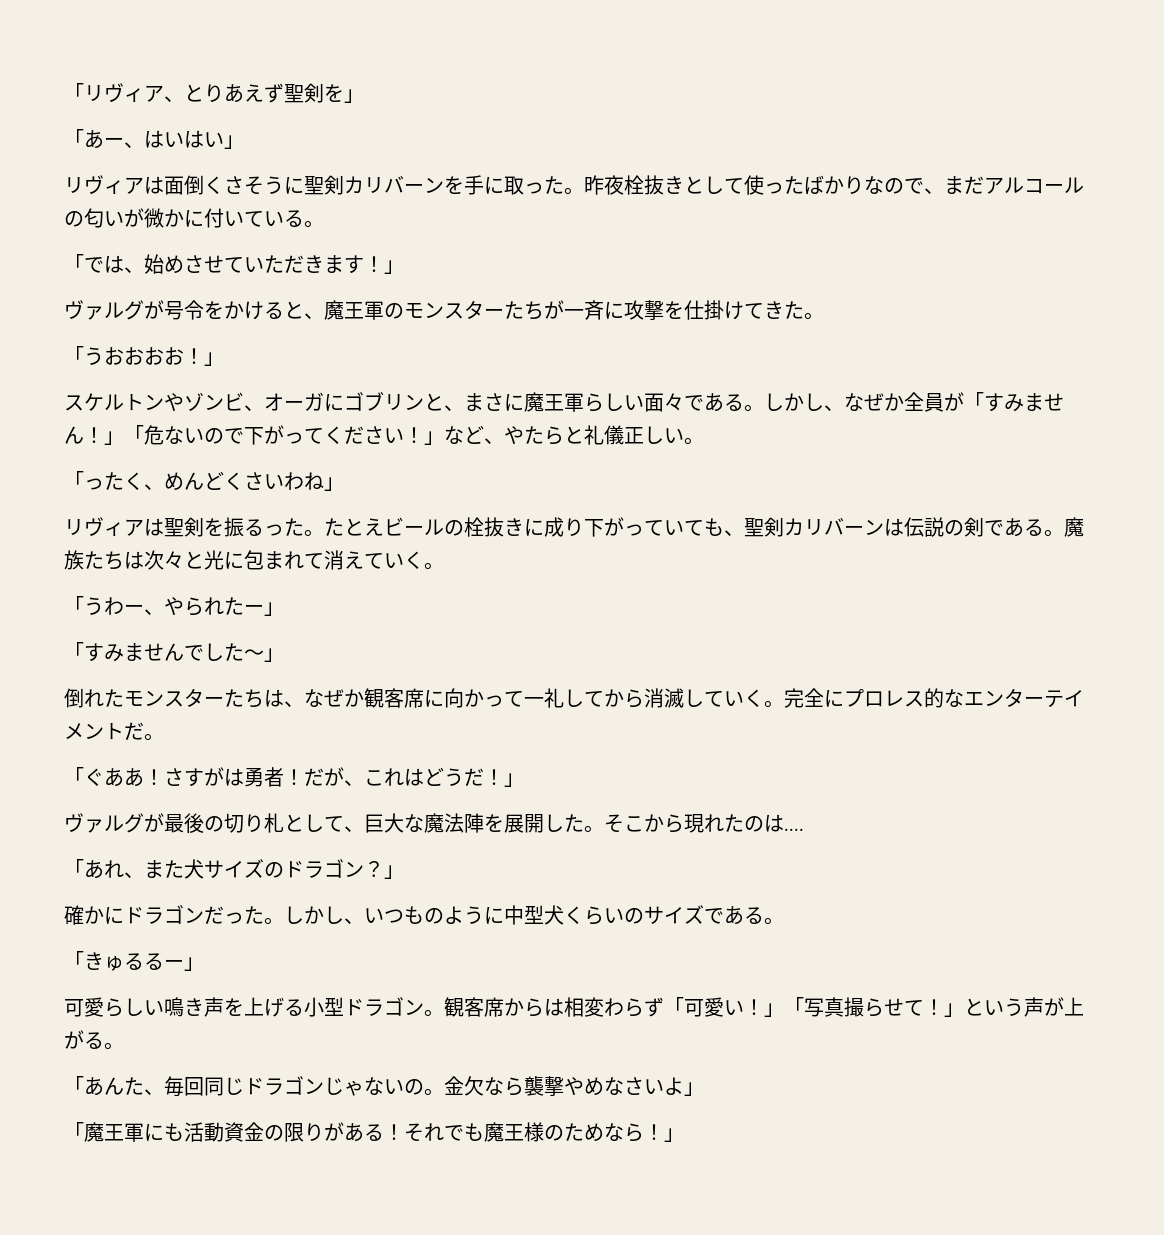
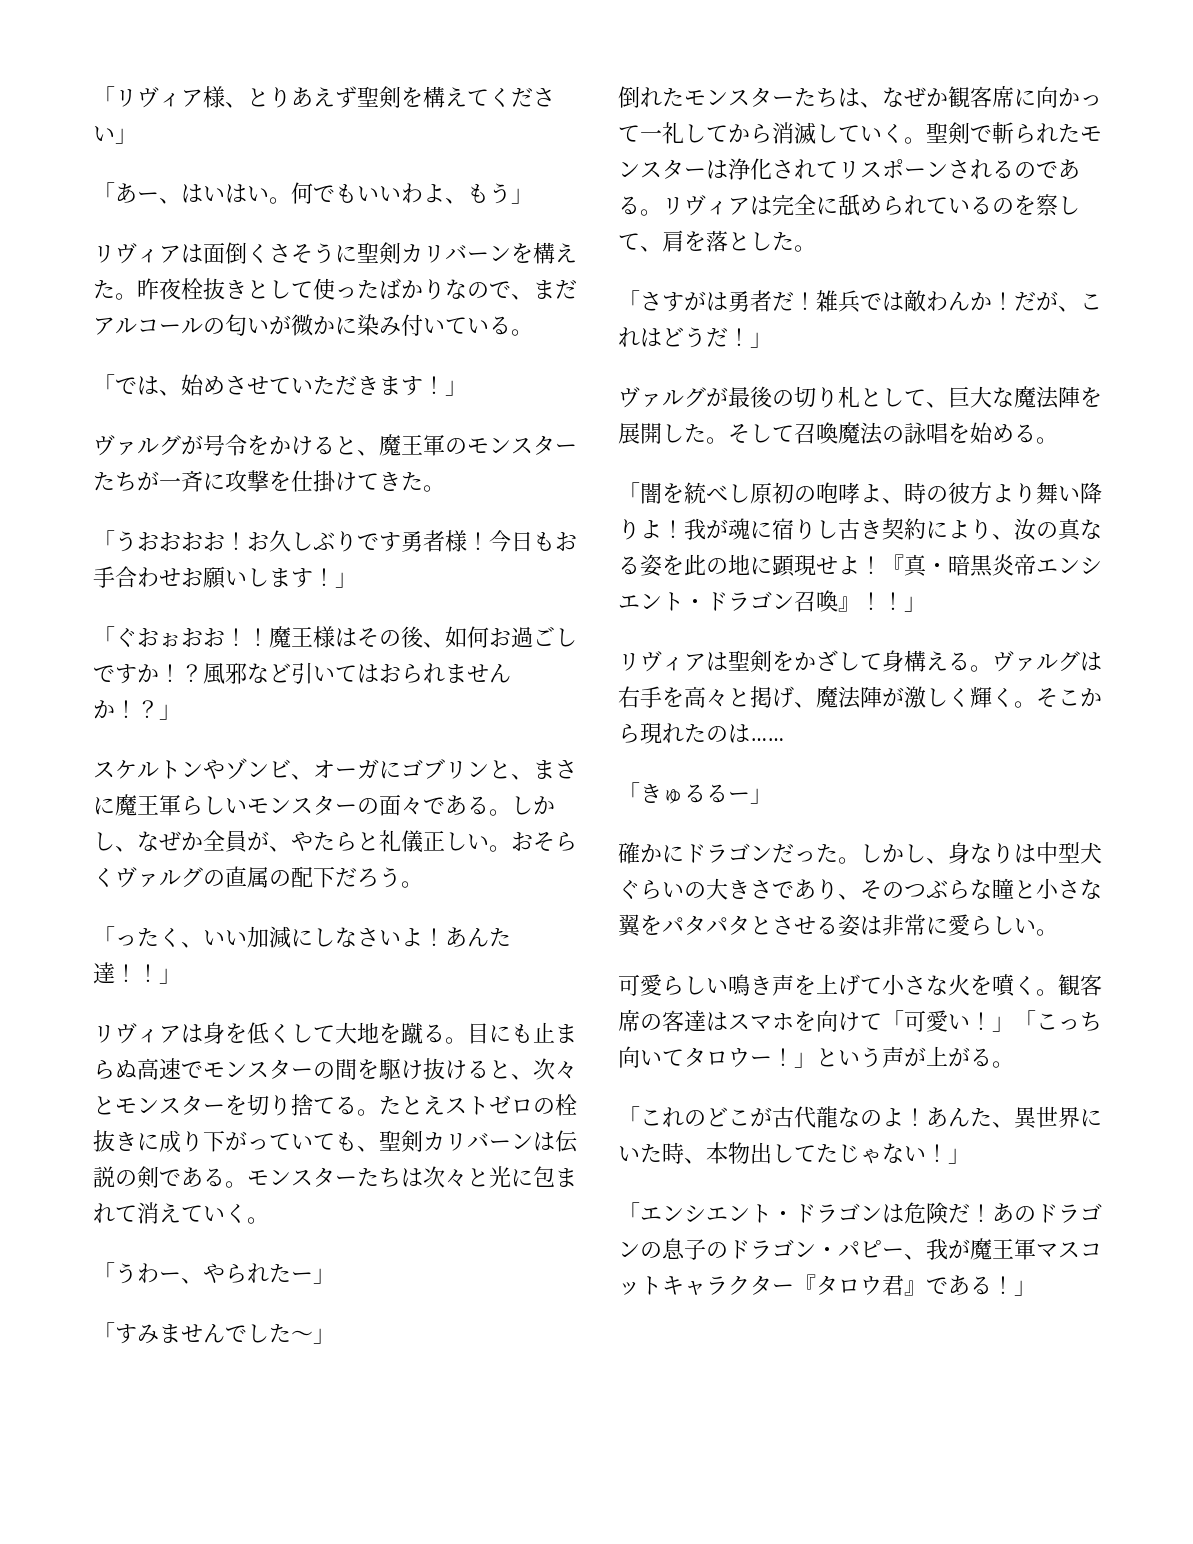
(164, 93) none -> [203,86,225,108] 様
(344, 93) none -> [423,86,555,108] [93,126,115,142] 構えてください
(224, 139) none -> [269,182,511,204] 。何でもいいわよ、もう
[464,175,544,195] 手に取っ -> [533,242,577,264] 構え
(204, 218) none -> [357,314,401,336] 染み
(204, 356) none -> [247,530,577,552] [93,566,357,589] [93,626,577,648] [93,662,511,684] [93,700,159,719] お久しぶりです勇者様！今日もお手合わせお願いします！」 // 「ぐおぉおお！！魔王様はその後、如何お過ごしですか！？風邪など引いてはおられませんか！？
(644, 402) none -> [247,795,379,815] モンスターの
[964,392,1064,412] [64,425,484,445] 「すみません！」「危ないので下がってください！」など -> (269, 841) none
[64,471,344,491] [64,517,444,537] // 「ったく、めんどくさいわね」 // リヴィアは聖剣を振るった。たとえビール -> [511,831,577,851] [93,866,423,888] [93,926,511,948] [93,962,181,984] [93,1022,577,1044] [93,1058,577,1080] [93,1094,533,1116] おそらくヴァルグの直属の配下だろう。 // 「ったく、いい加減にしなさいよ！あんた達！！」 // リヴィアは身を低くして大地を蹴る。目にも止まらぬ高速でモンスターの間を駆け抜けると、次々とモンスターを切り捨てる。たとえストゼロ
[1064,517,1084,537] [64,550,84,570] 魔族 -> [247,1167,357,1187] モンスター
[784,688,1084,708] [64,722,164,741] [64,767,164,787] 完全にプロレス的なエンターテイメントだ。 // 「ぐああ！ -> [926,122,1102,144] [618,158,1080,180] [618,194,1080,216] [618,230,816,252] [618,290,640,309] 聖剣で斬られたモンスターは浄化されてリスポーンされるのである。リヴィアは完全に舐められているのを察して、肩を落とした。 // 「
(284, 777) none -> [772,290,992,313] だ！雑兵では敵わんか
(624, 823) none -> [750,422,1058,445] [618,482,1102,504] [618,518,1102,541] [618,554,1102,577] [618,590,926,612] [618,650,1102,672] [618,686,1058,709] して召喚魔法の詠唱を始める。 // 「闇を統べし原初の咆哮よ、時の彼方より舞い降りよ！我が魂に宿りし古き契約により、汝の真なる姿を此の地に顕現せよ！『真・暗黒炎帝エンシエント・ドラゴン召喚』！！」 // リヴィアは聖剣をかざして身構える。ヴァルグは右手を高々と掲げ、魔法陣が激しく輝く。そ
[784,828,804,831] [64,859,384,879] .... // 「あれ、また犬サイズのドラゴン？ -> [750,738,784,741] [618,782,750,804] …… // 「きゅるるー
[364,905,784,925] [64,951,204,971] いつものように中型犬くらいのサイズである。 // 「きゅるるー」 -> [948,842,1102,864] [618,878,1102,900] [618,914,1058,937] 身なりは中型犬ぐらいの大きさであり、そのつぶらな瞳と小さな翼をパタパタとさせる姿は非常に愛らしい。
[284,997,924,1017] る小型ドラゴン。観客席からは相変わらず「可愛い！」「写真撮らせて -> [860,974,1102,997] [618,1009,1102,1032] [618,1046,772,1068] て小さな火を噴く。観客席の客達はスマホを向けて「可愛い！」「こっち向いてタロウー
[84,1076,704,1097] [64,1122,644,1142] あんた、毎回同じドラゴンじゃないの。金欠なら襲撃やめなさいよ」 // 「魔王軍にも活動資金の限りがある！それでも魔王様のためなら -> [640,1106,1102,1129] [618,1142,970,1164] [618,1202,1102,1224] [618,1238,1102,1260] [618,1274,992,1296] これのどこが古代龍なのよ！あんた、異世界にいた時、本物出してたじゃない！」 // 「エンシエント・ドラゴンは危険だ！あのドラゴンの息子のドラゴン・パピー、我が魔王軍マスコットキャラクター『タロウ君』である

